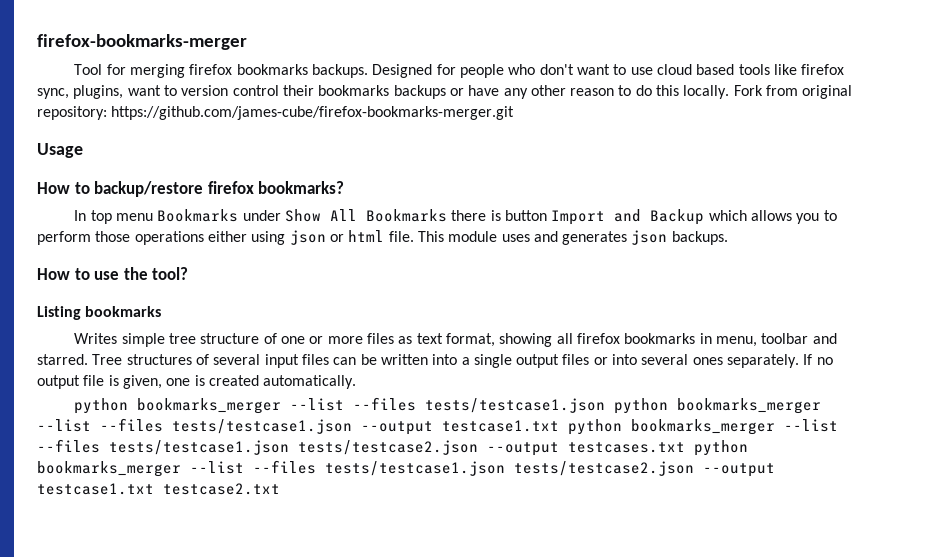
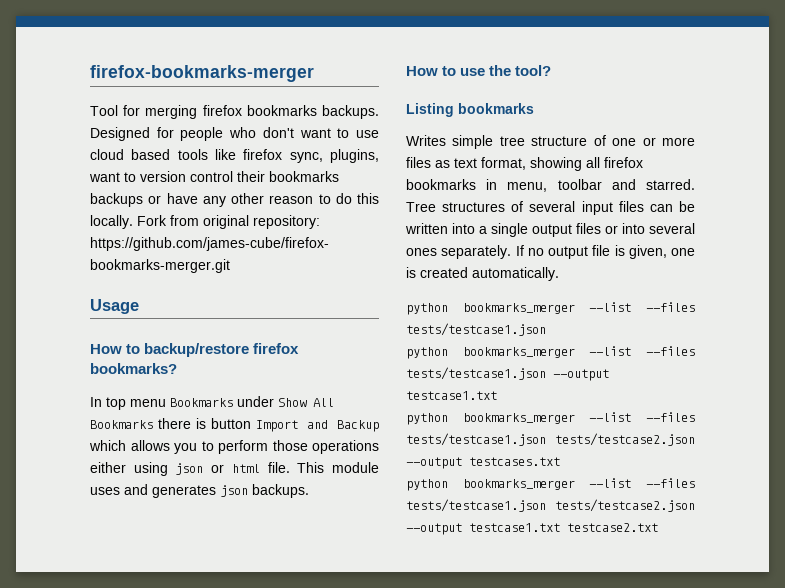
(606, 405) none -> (546, 329) //
(559, 426) none -> (497, 395) //
(685, 447) none -> (560, 461) //

